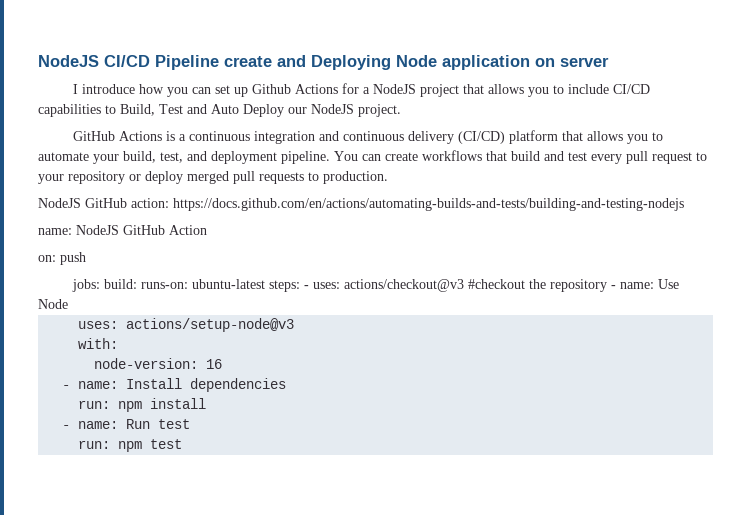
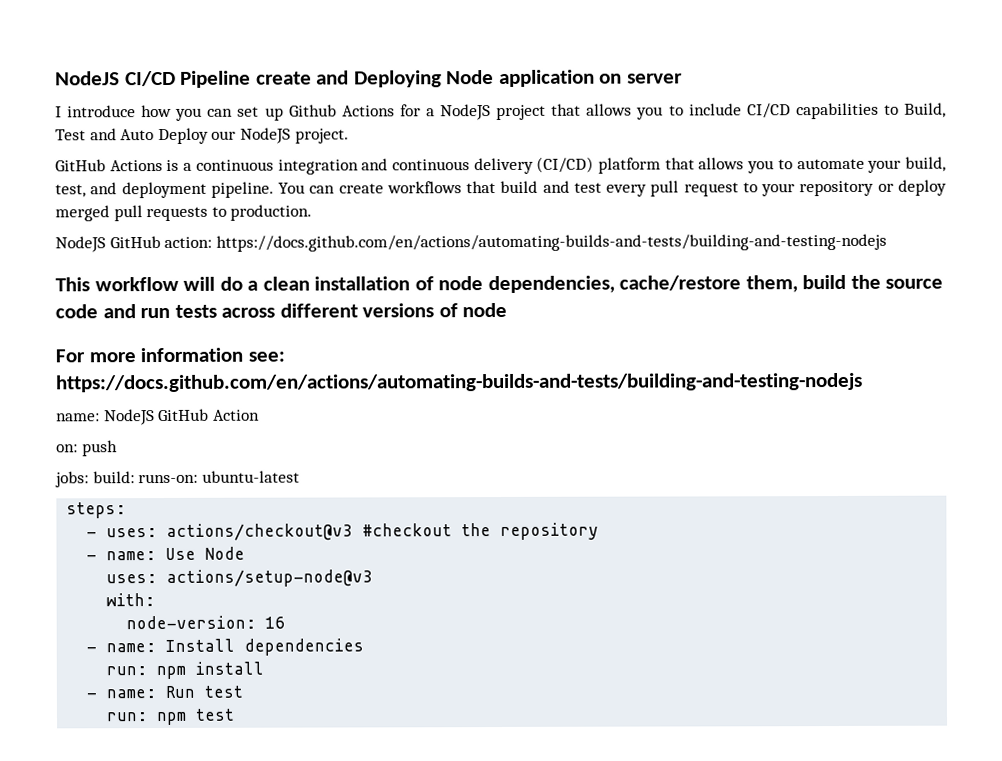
(684, 204) none -> [55,274,944,294] [55,302,508,319] [55,347,285,363] [55,372,863,393] // This workflow will do a clean installation of node dependencies, cache/restore them, build the source code and run tests across different versions of node // For more information see: https://docs.github.com/en/actions/automating-builds-and-tests/building-and-testing-nodejs
(266, 284) none -> (300, 476) //
(301, 286) none -> (127, 510) //
(608, 285) none -> (600, 531) //

